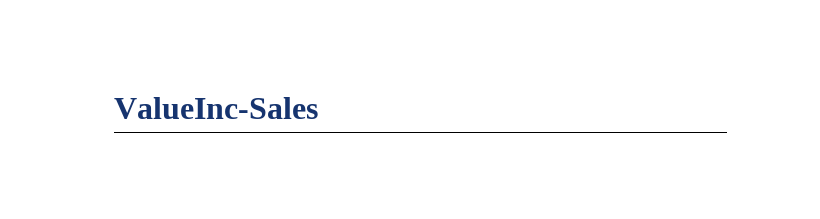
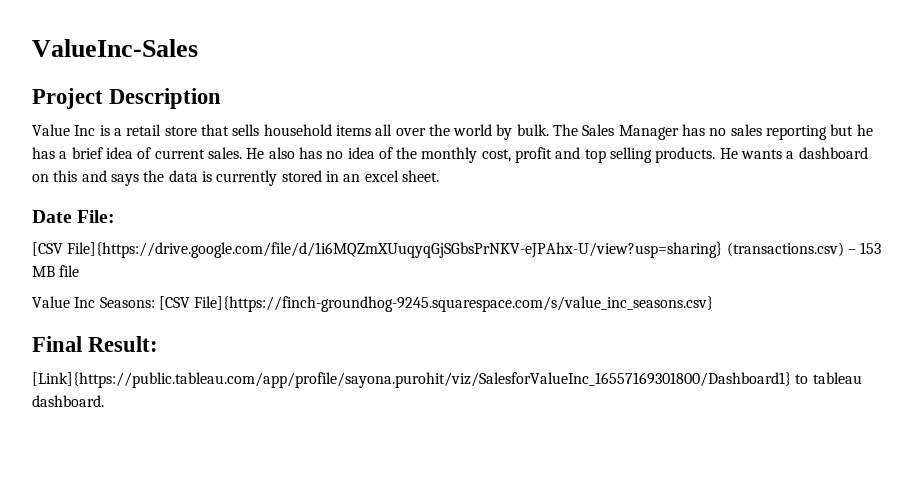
(318, 108) none -> [32,88,222,109] [32,124,873,140] [32,147,868,163] [32,170,439,186] [32,210,116,223] [32,242,882,258] [32,265,80,277] [32,296,714,312] [32,336,159,352] [32,372,862,388] [32,395,104,407] // Project Description // Value Inc is a retail store that sells household items all over the world by bulk. The Sales Manager has no sales reporting but he has a brief idea of current sales. He also has no idea of the monthly cost, profit and top selling products. He wants a dashboard on this and says the data is currently stored in an excel sheet. // Date File: // [CSV File]{https://drive.google.com/file/d/1i6MQZmXUuqyqGjSGbsPrNKV-eJPAhx-U/view?usp=sharing} (transactions.csv) – 153 MB file // Value Inc Seasons: [CSV File]{https://finch-groundhog-9245.squarespace.com/s/value_inc_seasons.csv} // Final Result: // [Link]{https://public.tableau.com/app/profile/sayona.purohit/viz/SalesforValueInc_16557169301800/Dashboard1} to tableau dashboard.

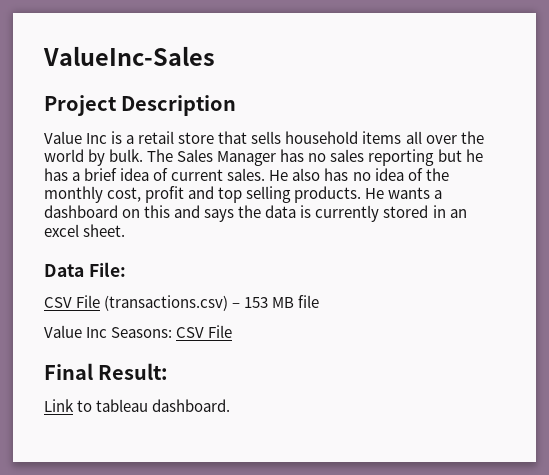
[32,210,72,223] Date -> [44,264,84,277] Data
[32,242,723,258] [CSV File]{https://drive.google.com/file/d/1i6MQZmXUuqyqGjSGbsPrNKV-eJPAhx-U/view?usp=sharing} -> [44,295,101,308] CSV File
[158,296,714,312] [CSV File]{https://finch-groundhog-9245.squarespace.com/s/value_inc_seasons.csv} -> [176,325,233,338] CSV File
[32,372,791,388] [Link]{https://public.tableau.com/app/profile/sayona.purohit/viz/SalesforValueInc_16557169301800/Dashboard1} -> [44,399,74,412] Link

